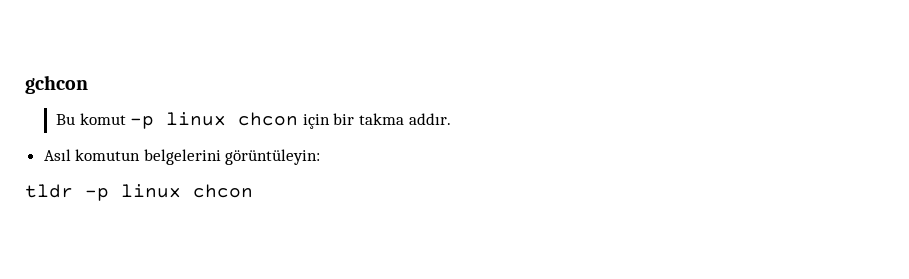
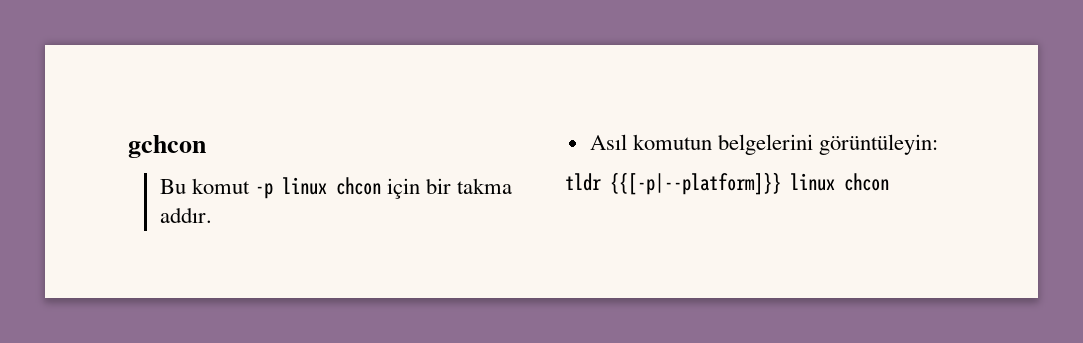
[85,188,109,201] -p -> [610,172,781,195] {{[-p|--platform]}}

